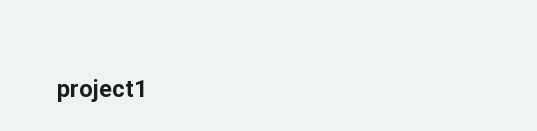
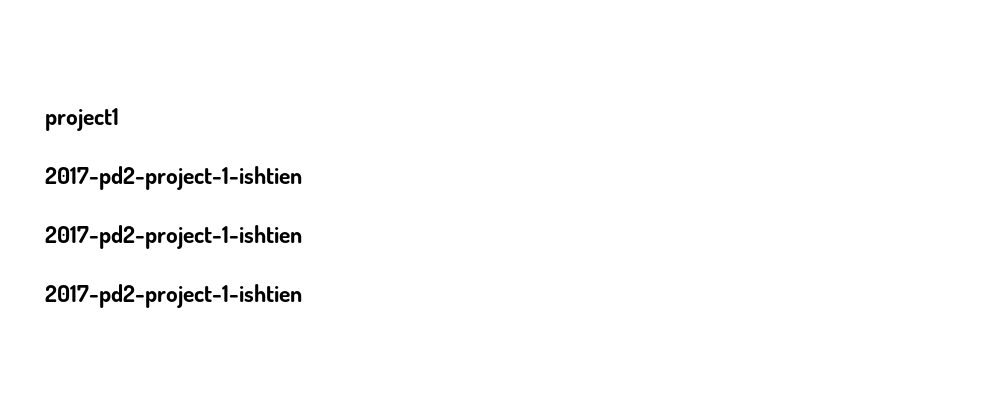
(147, 90) none -> [45,166,302,190] [45,225,302,249] [45,284,302,308] // 2017-pd2-project-1-ishtien // 2017-pd2-project-1-ishtien // 2017-pd2-project-1-ishtien

